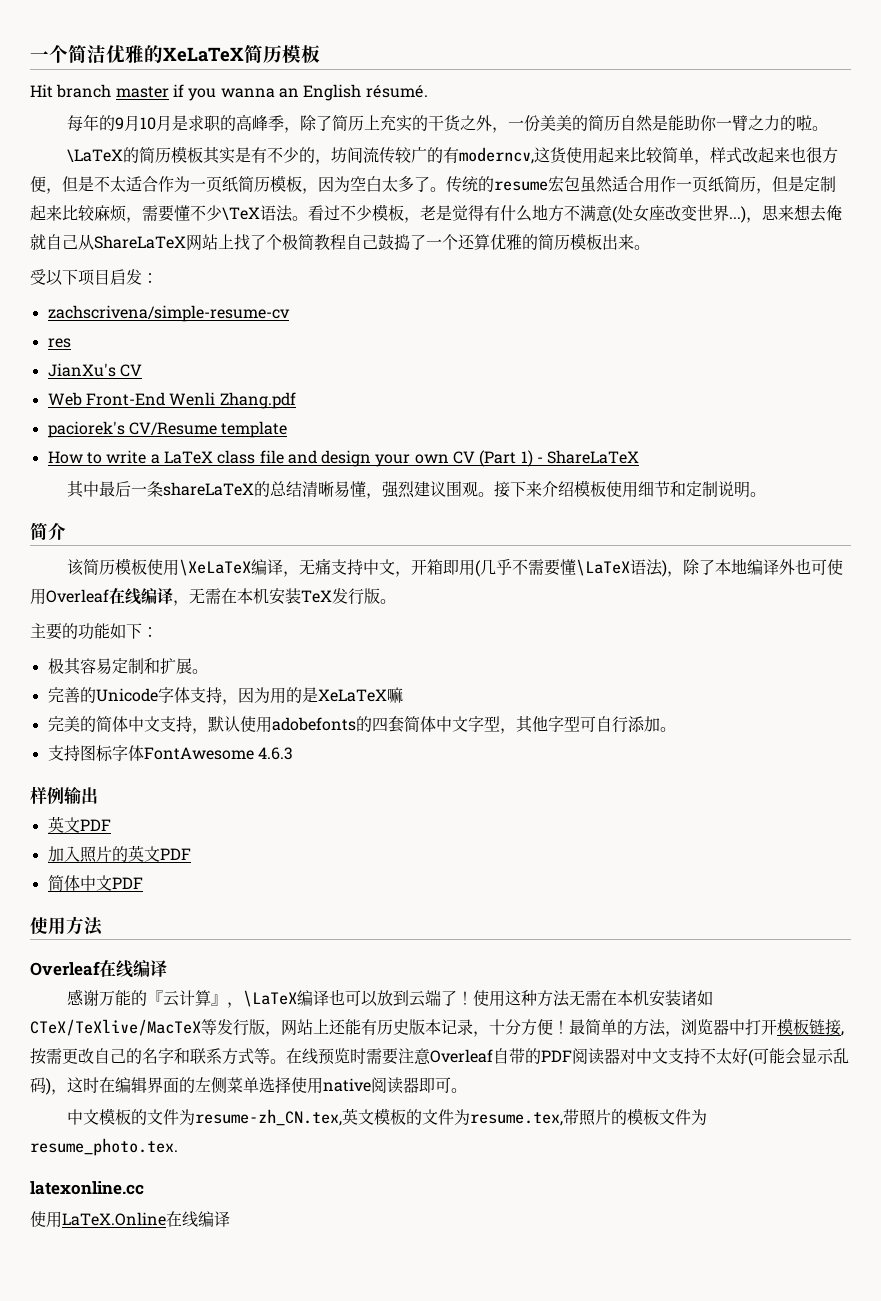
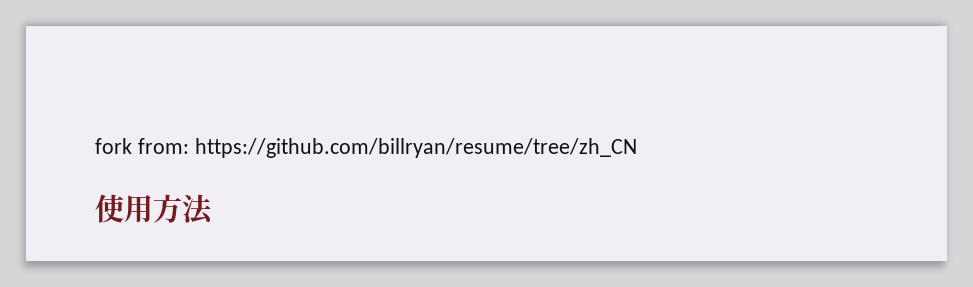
[30,45,320,63] [30,84,428,101] [66,114,828,133] [66,146,838,165] [30,175,836,194] [30,204,842,223] [30,233,650,251] [30,269,158,286] [47,305,290,322] [47,338,71,348] [47,363,142,377] [47,392,296,409] [47,421,288,438] [47,450,640,467] [66,480,766,499] [30,522,66,540] [66,558,843,577] [30,587,396,606] [30,623,158,640] [47,658,208,675] [47,687,403,705] [47,716,676,734] [47,745,293,762] [30,786,98,805] [47,816,111,833] [47,845,191,863] [47,875,143,891] [30,916,103,936] [30,959,167,978] [66,989,713,1008] [30,1018,844,1037] [30,1048,849,1066] [30,1077,467,1095] [66,1108,707,1126] [30,1138,178,1156] [30,1181,144,1195] [30,1211,230,1228] 一个简洁优雅的XeLaTeX简历模板 // Hit branch master if you wanna an English résumé. // 每年的9月10月是求职的高峰季，除了简历上充实的干货之外，一份美美的简历自然是能助你一臂之力的啦。 // \LaTeX的简历模板其实是有不少的，坊间流传较广的有moderncv,这货使用起来比较简单，样式改起来也很方便，但是不太适合作为一页纸简历模板，因为空白太多了。传统的resume宏包虽然适合用作一页纸简历，但是定制起来比较麻烦，需要懂不少\TeX语法。看过不少模板，老是觉得有什么地方不满意(处女座改变世界...)，思来想去俺就自己从ShareLaTeX网站上找了个极简教程自己鼓捣了一个还算优雅的简历模板出来。 // 受以下项目启发： // zachscrivena/simple-resume-cv // res // JianXu's CV // Web Front-End Wenli Zhang.pdf // paciorek's CV/Resume template // How to write a LaTeX class file and design your own CV (Part 1) - ShareLaTeX // 其中最后一条shareLaTeX的总结清晰易懂，强烈建议围观。接下来介绍模板使用细节和定制说明。 // 简介 // 该简历模板使用\XeLaTeX编译，无痛支持中文，开箱即用(几乎不需要懂\LaTeX语法)，除了本地编译外也可使用Overleaf在线编译，无需在本机安装TeX发行版。 // 主要的功能如下： // 极其容易定制和扩展。 // 完善的Unicode字体支持，因为用的是XeLaTeX嘛 // 完美的简体中文支持，默认使用adobefonts的四套简体中文字型，其他字型可自行添加。 // 支持图标字体FontAwesome 4.6.3 // 样例输出 // 英文PDF // 加入照片的英文PDF // 简体中文PDF // 使用方法 // Overleaf在线编译 // 感谢万能的『云计算』，\LaTeX编译也可以放到云端了！使用这种方法无需在本机安装诸如CTeX/TeXlive/MacTeX等发行版，网站上还能有历史版本记录，十分方便！最简单的方法，浏览器中打开模板链接,按需更改自己的名字和联系方式等。在线预览时需要注意Overleaf自带的PDF阅读器对中文支持不太好(可能会显示乱码)，这时在编辑界面的左侧菜单选择使用native阅读器即可。 // 中文模板的文件为resume-zh_CN.tex,英文模板的文件为resume.tex,带照片的模板文件为resume_photo.tex. // latexonline.cc // 使用LaTeX.Online在线编译 -> [95,138,637,158] [95,194,214,225] fork from: https://github.com/billryan/resume/tree/zh_CN // 使用方法

